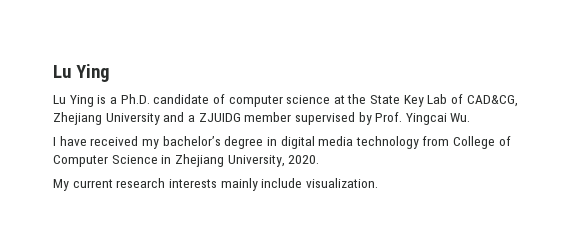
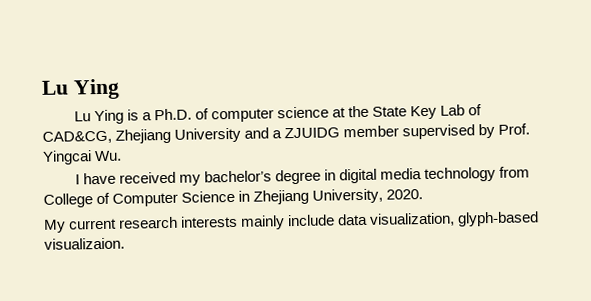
[153,94,210,104] candidate -> (192, 114) none
[305,178,378,188] visualization. -> [337,211,540,227] [44,237,125,250] data visualization, glyph-based visualizaion.

